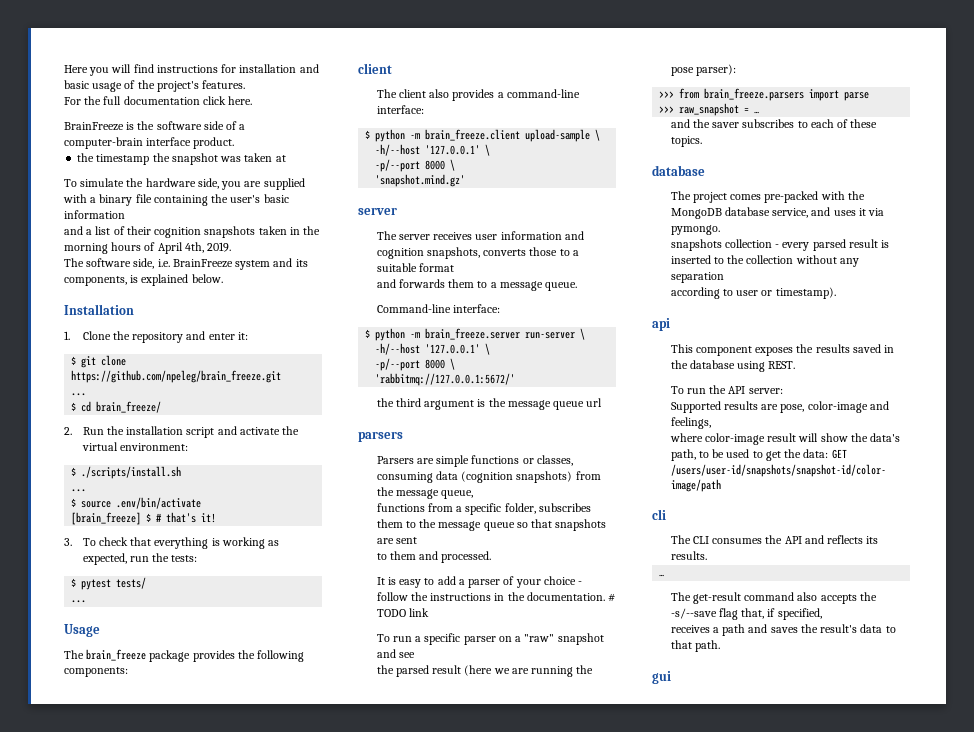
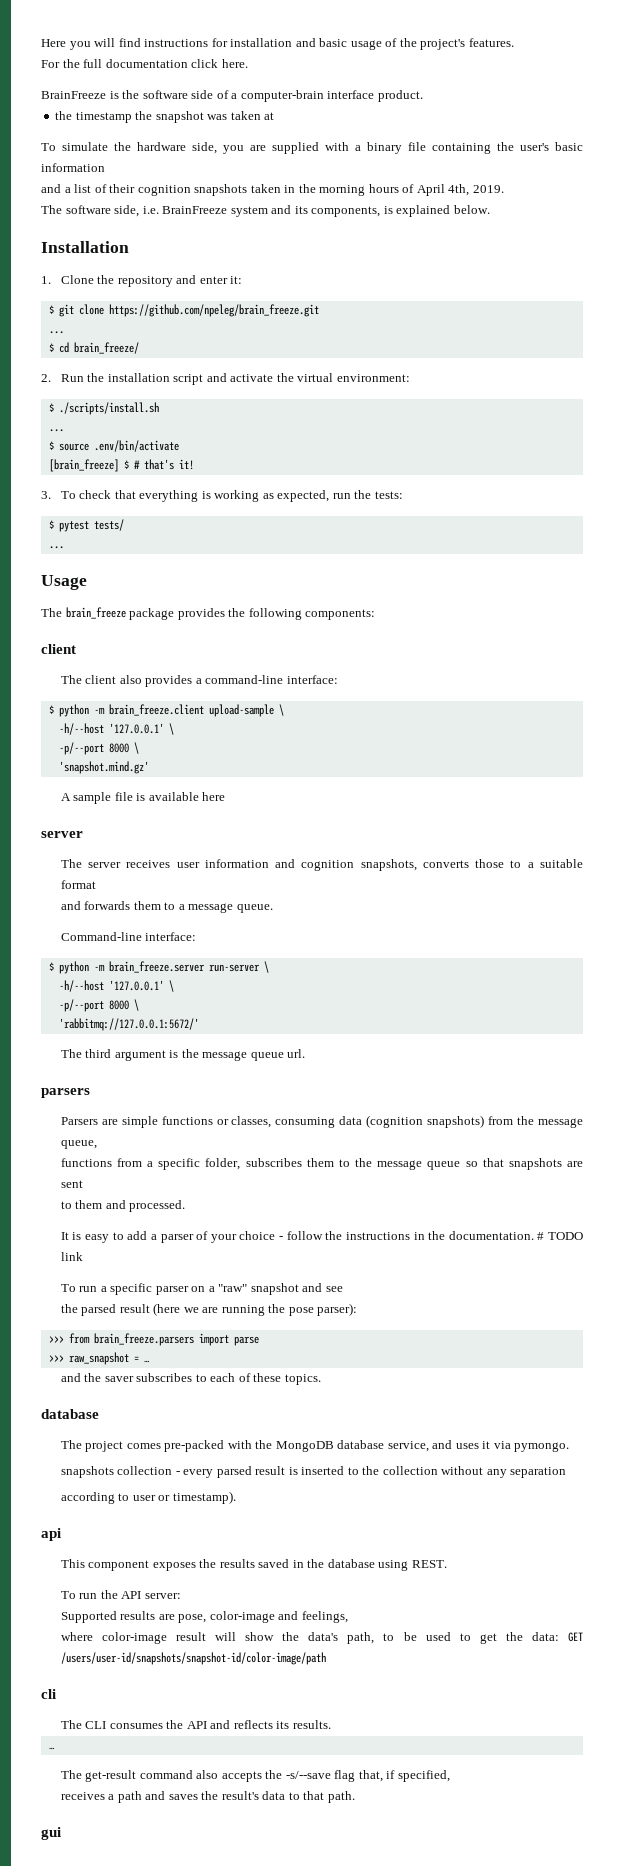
(466, 180) none -> [60,792,226,804] // A sample file is available here
[376,398,394,407] the -> [60,1049,82,1058] The
[586,398,603,407] url -> [287,1049,306,1058] url.

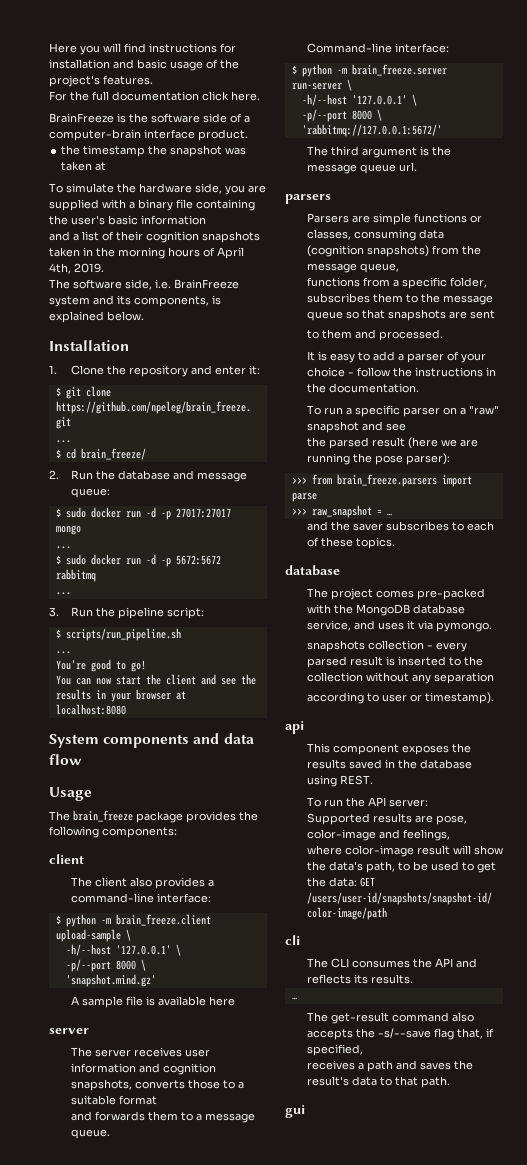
[107,373,410,385] [48,402,159,415] [48,429,64,432] [48,440,179,452] [48,459,194,472] [41,490,403,502] [48,519,124,532] [48,546,64,549] installation script and activate the virtual environment: // $ ./scripts/install.sh // ... // $ source .env/bin/activate // [brain_freeze] $ # that's it! // 3. To check that everything is working as expected, run the tests: // $ pytest tests/ // ... -> [117,470,247,482] [70,488,110,498] [55,507,231,520] [55,525,81,535] [55,546,71,549] [55,554,221,567] [55,569,96,582] [55,592,71,595] [49,607,204,619] [55,628,181,641] [55,651,71,654] [55,659,146,672] [55,674,256,685] [55,689,186,702] [55,704,126,715] [49,733,254,748] [49,754,82,765] database and message queue: // $ sudo docker run -d -p 27017:27017 mongo // ... // $ sudo docker run -d -p 5672:5672 rabbitmq // ... // 3. Run the pipeline script: // $ scripts/run_pipeline.sh // ... // You're good to go! // You can now start the client and see the results in your browser at localhost:8080 // System components and data flow
[537,1232,583,1240] [60,1252,83,1261] # TODO link -> (419, 388) none

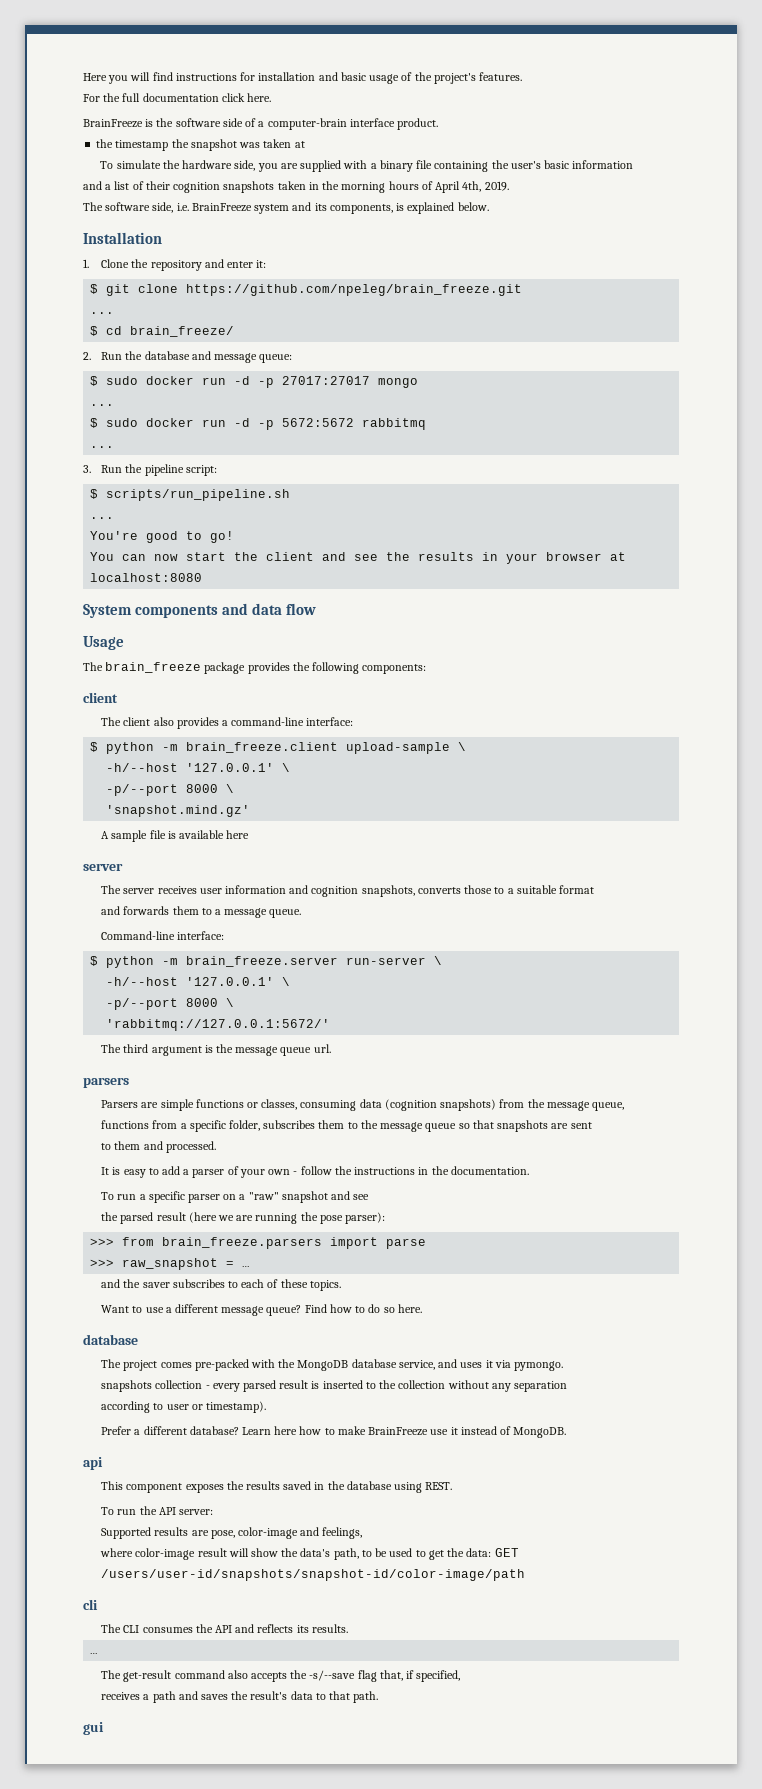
[306,367,345,377] choice -> [268,1169,291,1175] own
(395, 543) none -> [101,1304,422,1316] // Want to use a different message queue? Find how to do so here.
(494, 698) none -> [101,1426,567,1438] // Prefer a different database? Learn here how to make BrainFreeze use it instead of MongoDB.

